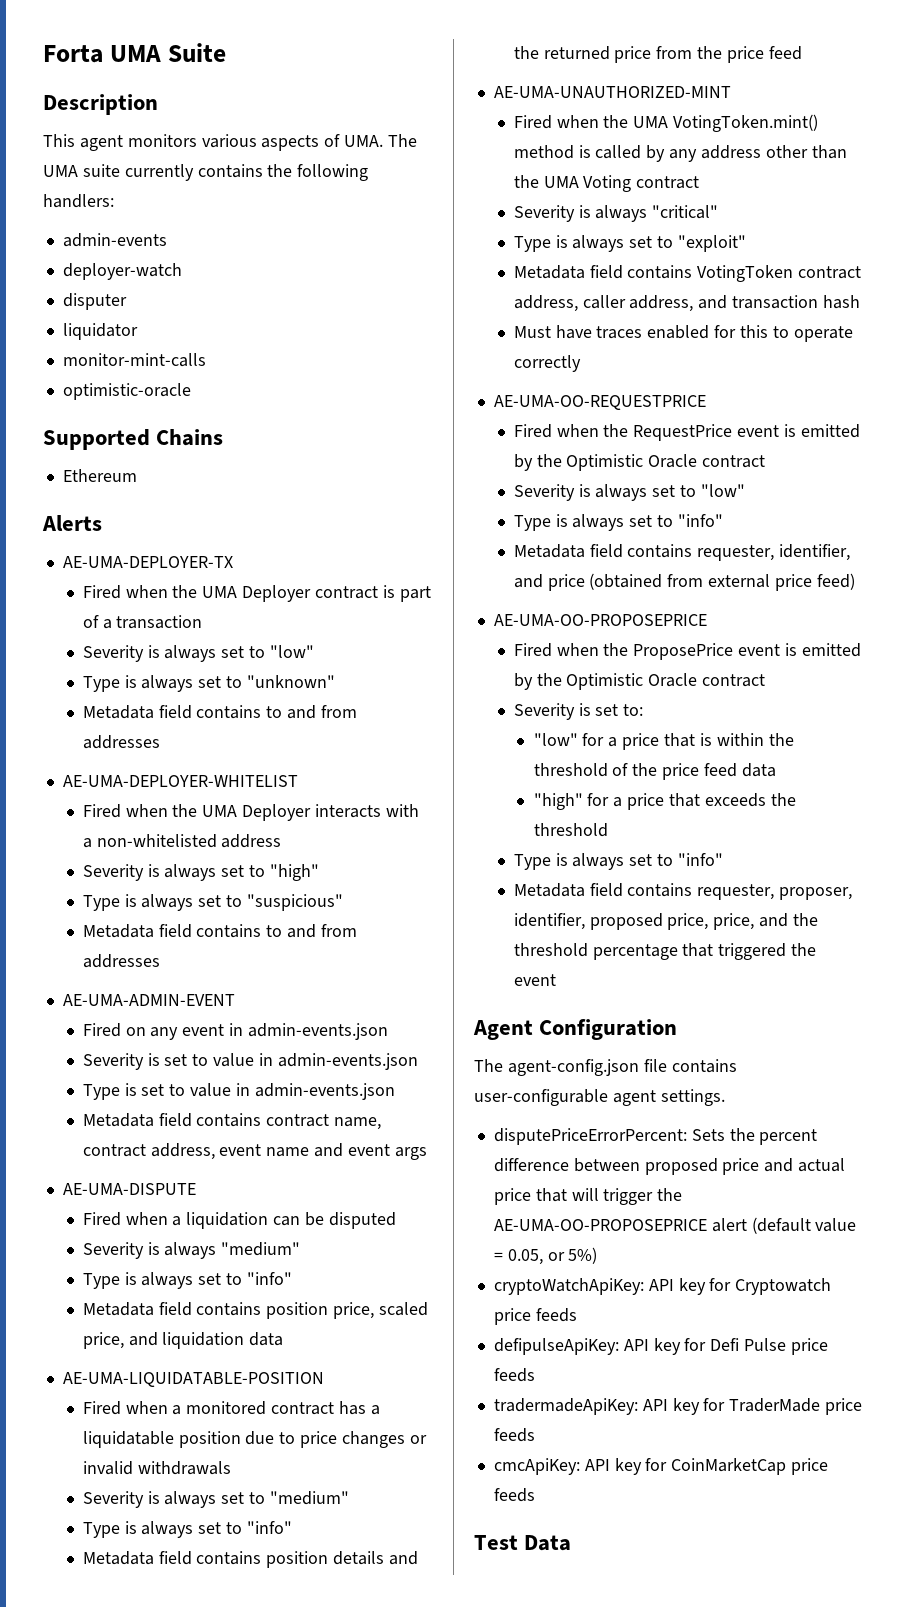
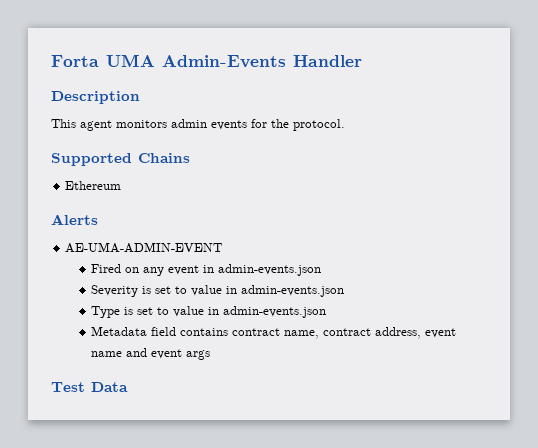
[167,43,226,62] Suite -> [162,55,362,68] Admin-Events Handler
[201,134,418,151] [43,164,369,181] [43,194,114,208] [62,233,167,247] [62,263,182,280] [62,293,127,310] [62,323,138,340] [62,353,206,367] [62,383,191,400] [43,429,224,450] [62,469,137,482] [42,515,102,531] [62,556,233,568] [82,585,431,602] [82,615,203,629] [82,645,315,662] [82,675,336,692] [82,705,358,719] [82,735,160,749] [62,775,298,787] [82,804,419,821] [82,834,282,848] [82,864,320,881] [82,894,344,911] [82,924,358,938] [82,954,160,968] various aspects of UMA. The UMA suite currently contains the following handlers: // admin-events // deployer-watch // disputer // liquidator // monitor-mint-calls // optimistic-oracle // Supported Chains // Ethereum // Alerts // AE-UMA-DEPLOYER-TX // Fired when the UMA Deployer contract is part of a transaction // Severity is always set to "low" // Type is always set to "unknown" // Metadata field contains to and from addresses // AE-UMA-DEPLOYER-WHITELIST // Fired when the UMA Deployer interacts with a non-whitelisted address // Severity is always set to "high" // Type is always set to "suspicious" // Metadata field contains to and from addresses -> [171,119,345,131] [51,153,190,166] [65,181,122,190] [51,214,98,225] admin events for the protocol. // Supported Chains // Ethereum // Alerts
[62,1183,196,1195] [82,1212,396,1229] [82,1242,301,1259] [82,1272,293,1289] [82,1302,429,1319] [82,1332,284,1349] [62,1372,324,1387] [82,1401,380,1415] [82,1431,427,1448] [82,1461,231,1475] [82,1491,350,1508] [82,1521,293,1538] [82,1551,419,1568] [513,46,802,63] [493,86,731,98] [513,114,819,132] [513,145,847,162] [513,175,700,192] [513,205,719,222] [513,235,747,252] [513,265,862,282] [513,295,861,312] [513,325,853,342] [513,355,581,372] [493,395,706,410] [513,424,860,441] [513,454,766,471] [513,484,746,501] [513,514,724,531] [513,544,851,561] [513,573,855,591] [493,614,707,626] [513,643,861,660] [513,673,766,690] [513,703,644,720] [533,733,794,750] [533,763,776,780] [533,793,796,810] [533,823,608,837] [513,853,724,870] [513,883,853,900] [513,913,819,930] [513,943,817,960] [513,974,556,986] [473,1019,678,1040] [474,1059,737,1076] [474,1089,725,1106] [493,1128,818,1145] [493,1158,846,1175] [493,1188,683,1205] [493,1217,857,1234] [493,1247,598,1265] [493,1278,832,1295] [493,1308,577,1325] [493,1338,828,1355] [493,1368,535,1382] [493,1398,863,1415] [493,1428,535,1442] [493,1458,829,1475] [493,1488,535,1502] // AE-UMA-DISPUTE // Fired when a liquidation can be disputed // Severity is always "medium" // Type is always set to "info" // Metadata field contains position price, scaled price, and liquidation data // AE-UMA-LIQUIDATABLE-POSITION // Fired when a monitored contract has a liquidatable position due to price changes or invalid withdrawals // Severity is always set to "medium" // Type is always set to "info" // Metadata field contains position details and the returned price from the price feed // AE-UMA-UNAUTHORIZED-MINT // Fired when the UMA VotingToken.mint() method is called by any address other than the UMA Voting contract // Severity is always "critical" // Type is always set to "exploit" // Metadata field contains VotingToken contract address, caller address, and transaction hash // Must have traces enabled for this to operate correctly // AE-UMA-OO-REQUESTPRICE // Fired when the RequestPrice event is emitted by the Optimistic Oracle contract // Severity is always set to "low" // Type is always set to "info" // Metadata field contains requester, identifier, and price (obtained from external price feed) // AE-UMA-OO-PROPOSEPRICE // Fired when the ProposePrice event is emitted by the Optimistic Oracle contract // Severity is set to: // "low" for a price that is within the threshold of the price feed data // "high" for a price that exceeds the threshold // Type is always set to "info" // Metadata field contains requester, proposer, identifier, proposed price, price, and the threshold percentage that triggered the event // Agent Configuration // The agent-config.json file contains user-configurable agent settings. // disputePriceErrorPercent: Sets the percent difference between proposed price and actual price that will trigger the AE-UMA-OO-PROPOSEPRICE alert (default value = 0.05, or 5%) // cryptoWatchApiKey: API key for Cryptowatch price feeds // defipulseApiKey: API key for Defi Pulse price feeds // tradermadeApiKey: API key for TraderMade price feeds // cmcApiKey: API key for CoinMarketCap price feeds -> (211, 355) none

